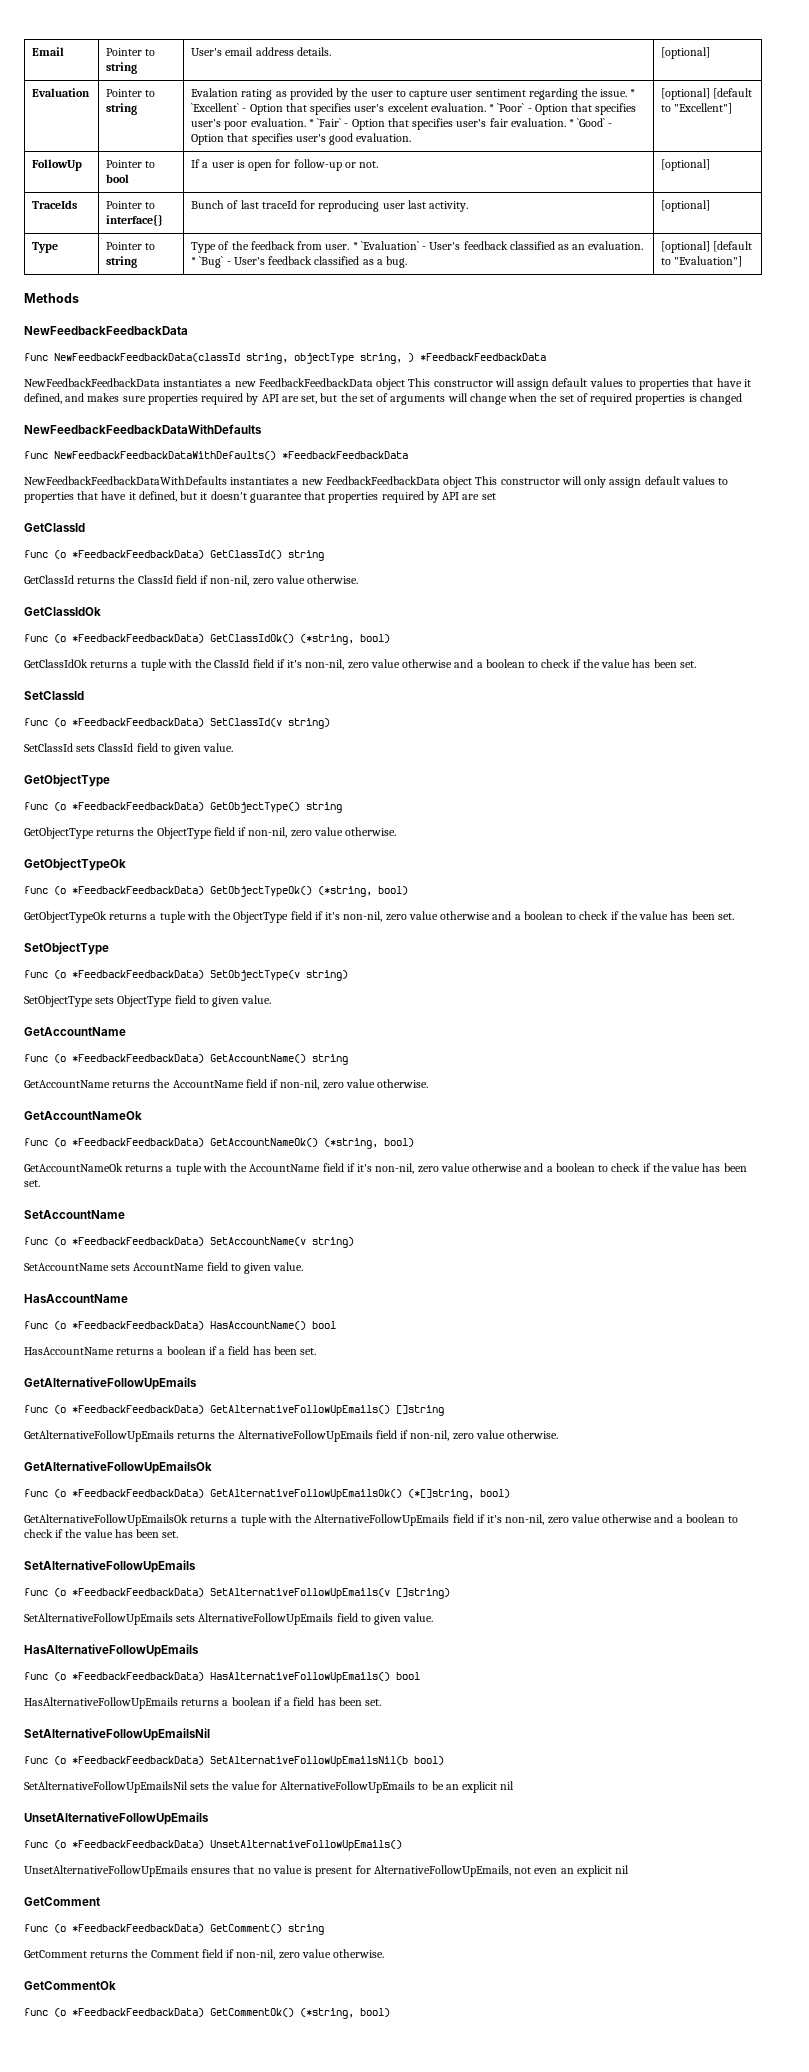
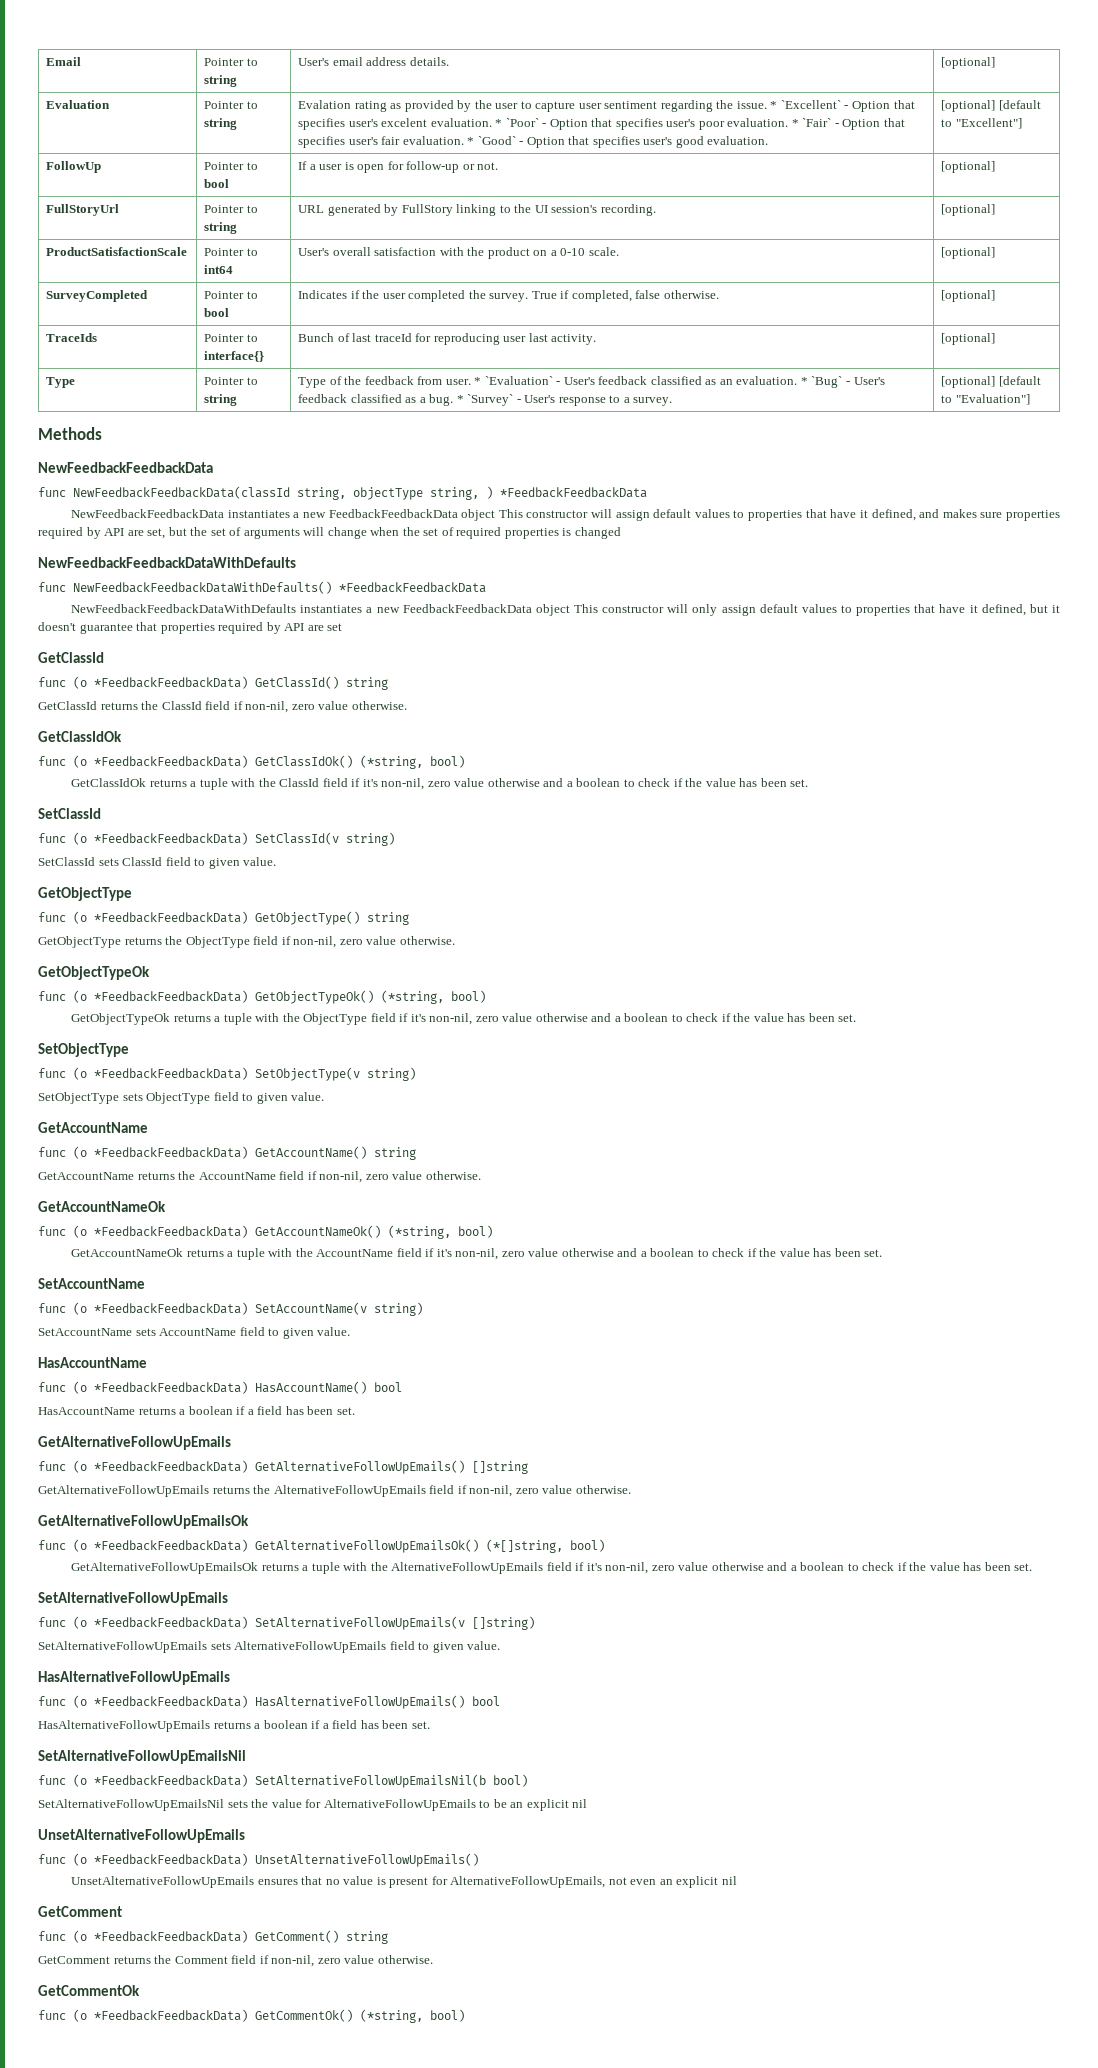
(711, 165) none -> [46,204,120,216] [204,205,258,213] [204,222,238,234] [298,204,656,216] [941,204,996,216] [46,247,188,256] [204,248,258,256] [204,265,234,274] [298,247,619,259] [941,247,996,259] [46,290,149,302] [204,291,258,299] [204,308,230,317] [298,290,719,302] [941,290,996,302] // FullStoryUrl | Pointer to string | URL generated by FullStory linking to the UI session's recording. | [optional] // ProductSatisfactionScale | Pointer to int64 | User's overall satisfaction with the product on a 0-10 scale. | [optional] // SurveyCompleted | Pointer to bool | Indicates if the user completed the survey. True if completed, false otherwise. | [optional]
(408, 262) none -> [456,394,673,406] * `Survey` - User's response to a survey.

